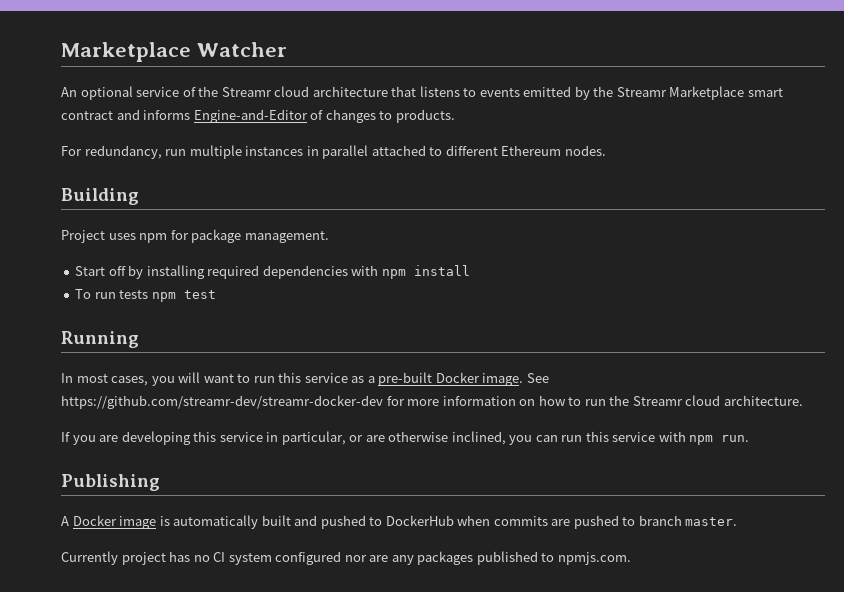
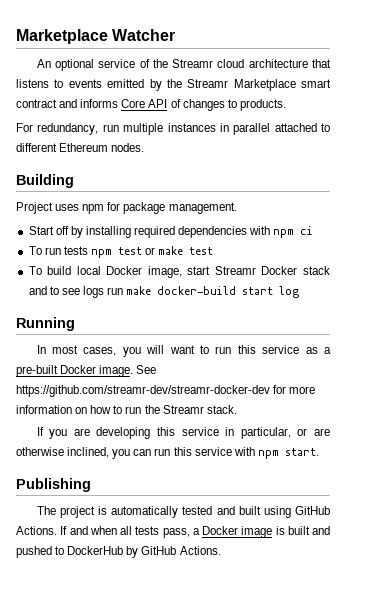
[193,109,308,123] Engine-and-Editor -> [121,99,168,108] Core API
[413,265,470,276] install -> [300,226,314,235] ci
(216, 294) none -> [145,246,214,255] [28,266,330,278] [28,286,300,298] or make test // To build local Docker image, start Streamr Docker stack and to see logs run make docker-build start log
[685,395,803,406] cloud architecture. -> [206,405,237,414] stack.
[721,435,750,442] run. -> [284,448,319,456] start.
[61,516,69,526] A -> [36,506,330,518] [16,526,200,538] The project is automatically tested and built using GitHub Actions. If and when all tests pass, a
[173,515,259,529] automatically -> (285, 530) none
[457,515,738,529] [61,551,631,565] when commits are pushed to branch master. // Currently project has no CI system configured nor are any packages published to npmjs.com. -> [126,546,221,558] by GitHub Actions.

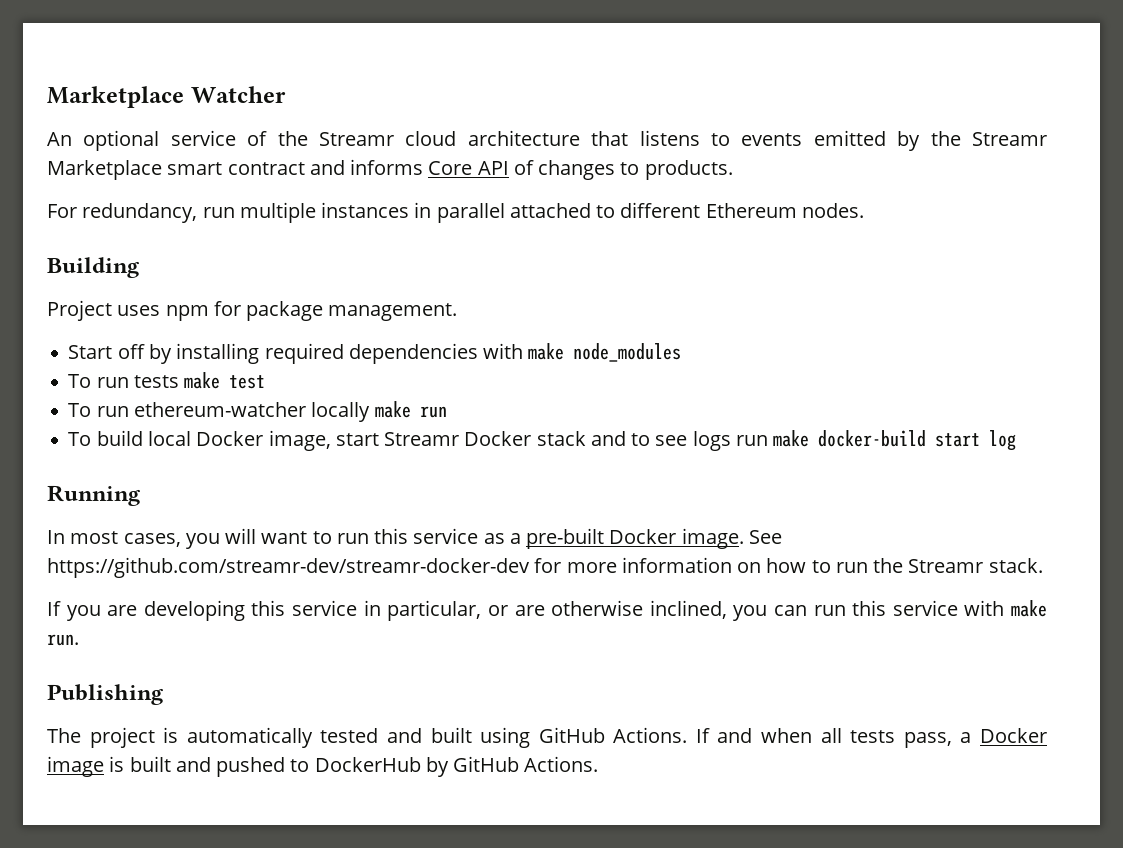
[273,226,314,238] npm ci -> [528,343,682,362] make node_modules
[90,247,156,258] npm test or -> (179, 381) none
(214, 251) none -> [68,401,447,422] // To run ethereum-watcher locally make run
[257,448,319,459] npm start. -> [1010,600,1047,617] [47,634,79,646] make run.

